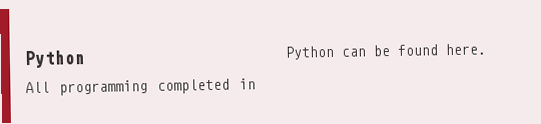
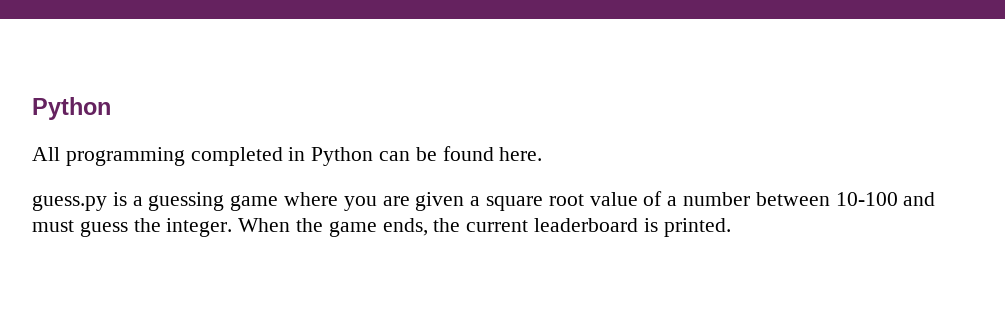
(486, 49) none -> [32,191,936,211] [32,218,731,237] // guess.py is a guessing game where you are given a square root value of a number between 10-100 and must guess the integer. When the game ends, the current leaderboard is printed.

